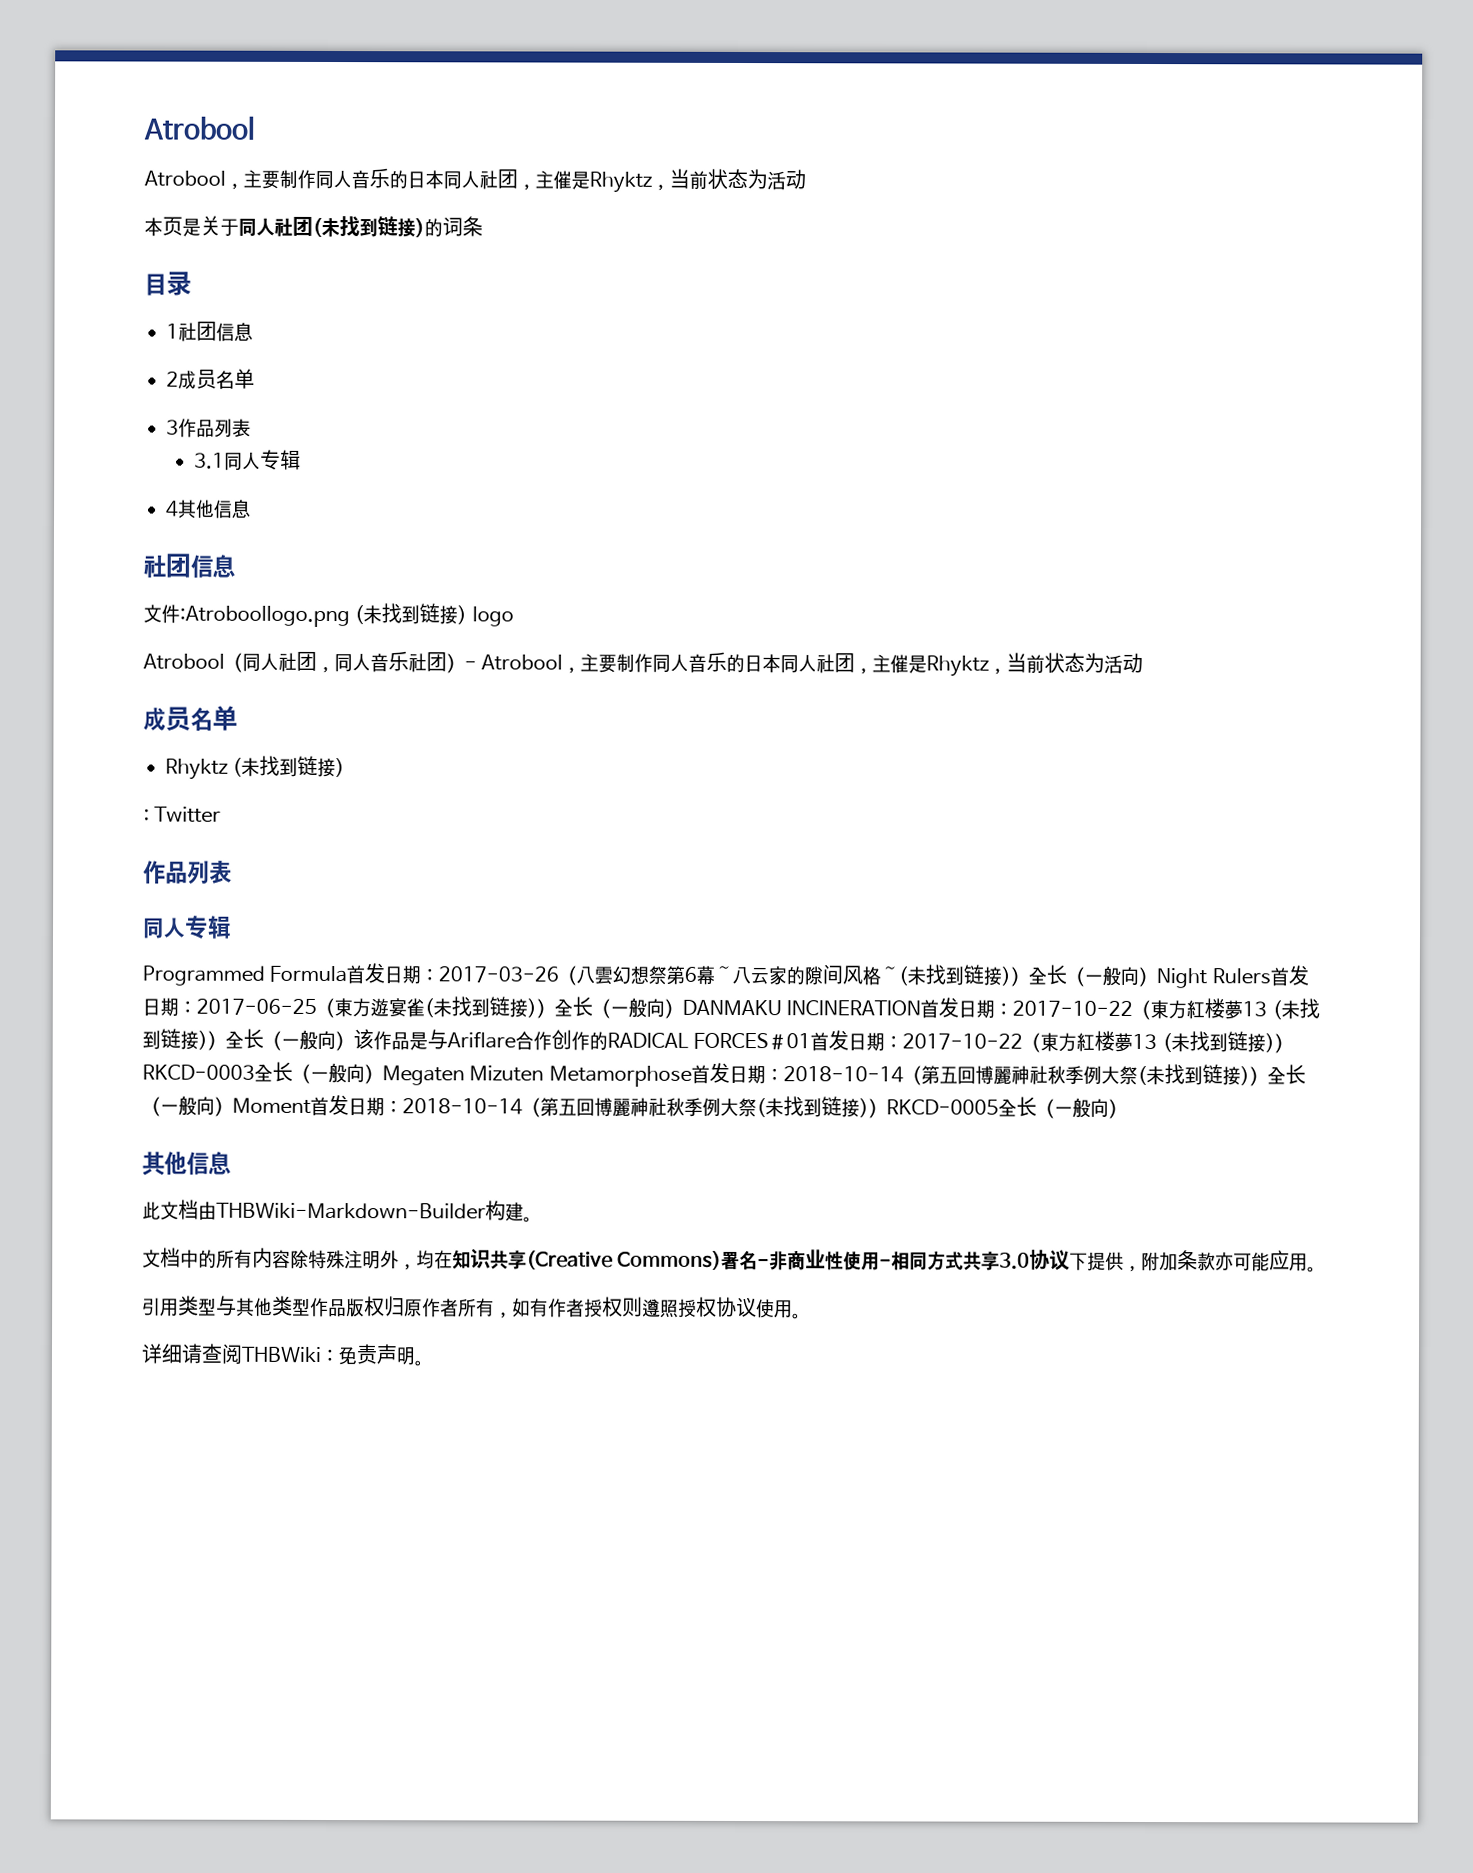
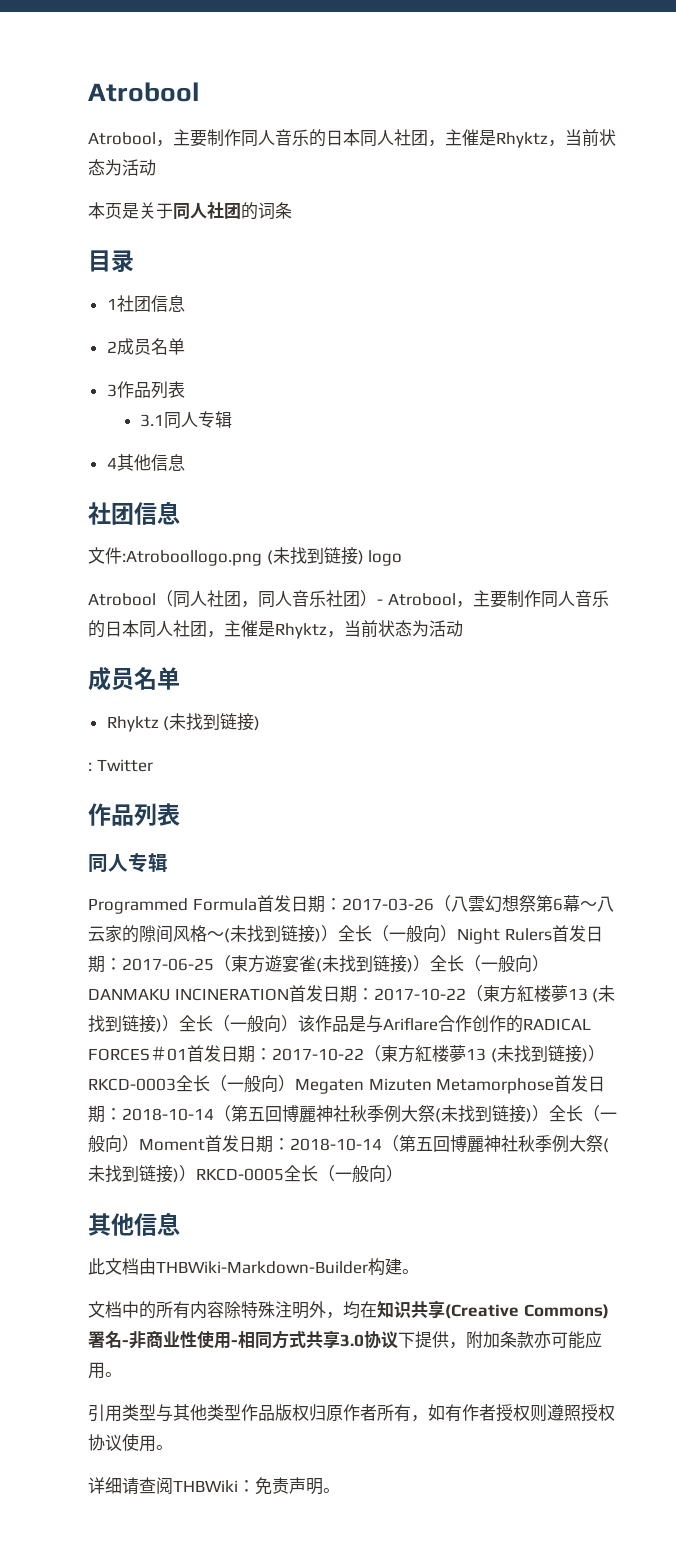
[312,216,425,238] (未找到链接) -> (241, 211) none

